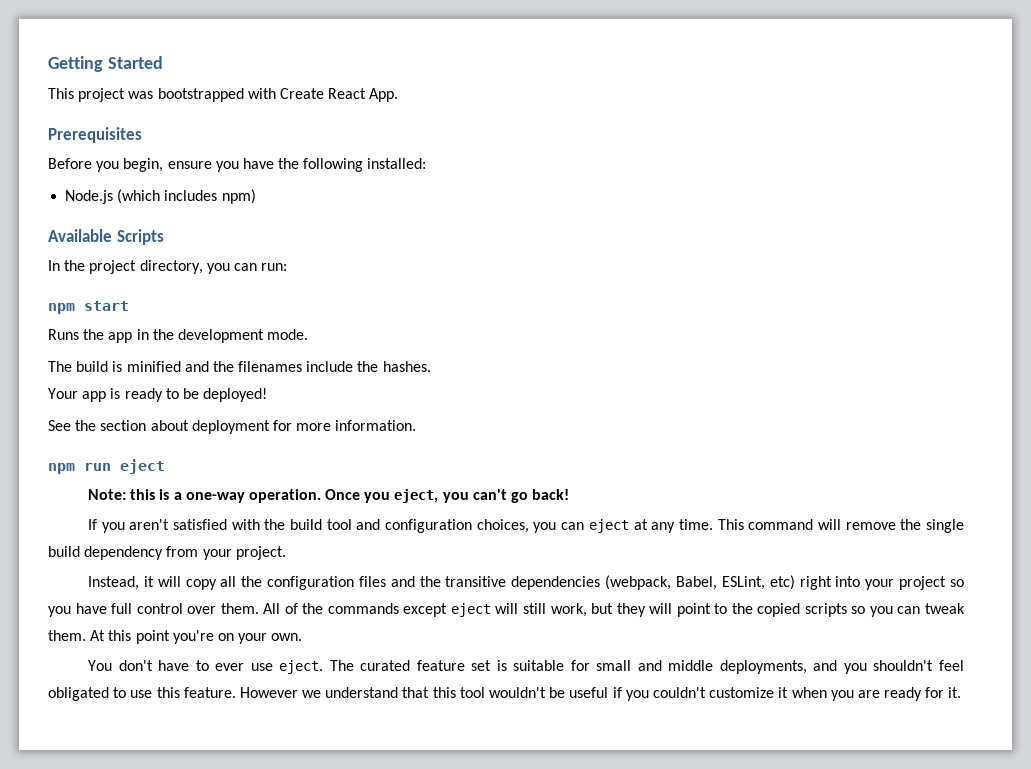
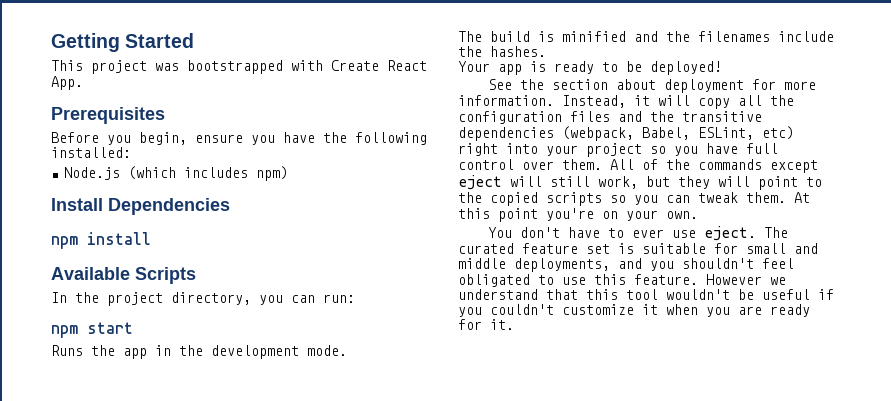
(256, 196) none -> [51,198,230,215] [51,232,151,249] // Install Dependencies // npm install
[48,459,165,474] [87,489,570,503] [87,519,964,533] [48,546,286,560] // npm run eject // Note: this is a one-way operation. Once you eject, you can't go back! // If you aren't satisfied with the build tool and configuration choices, you can eject at any time. This command will remove the single build dependency from your project. // -> (554, 100) none

